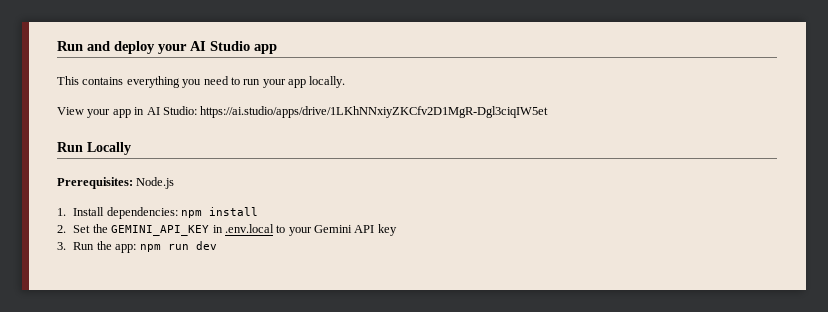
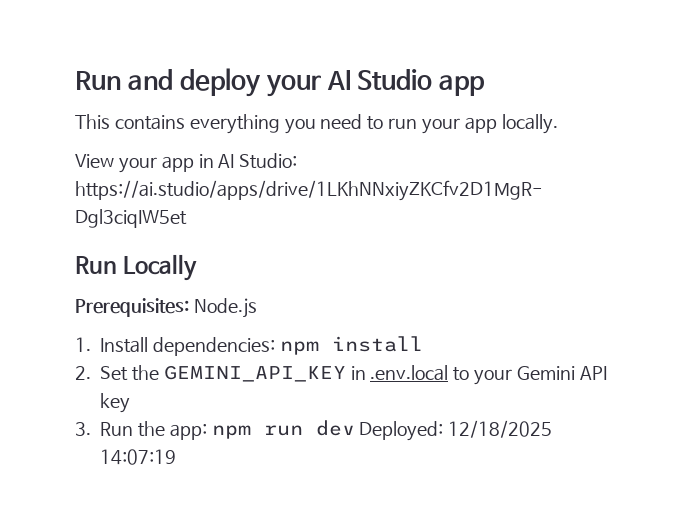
(217, 245) none -> [359,420,553,441] [100,449,176,465] Deployed: 12/18/2025 14:07:19

